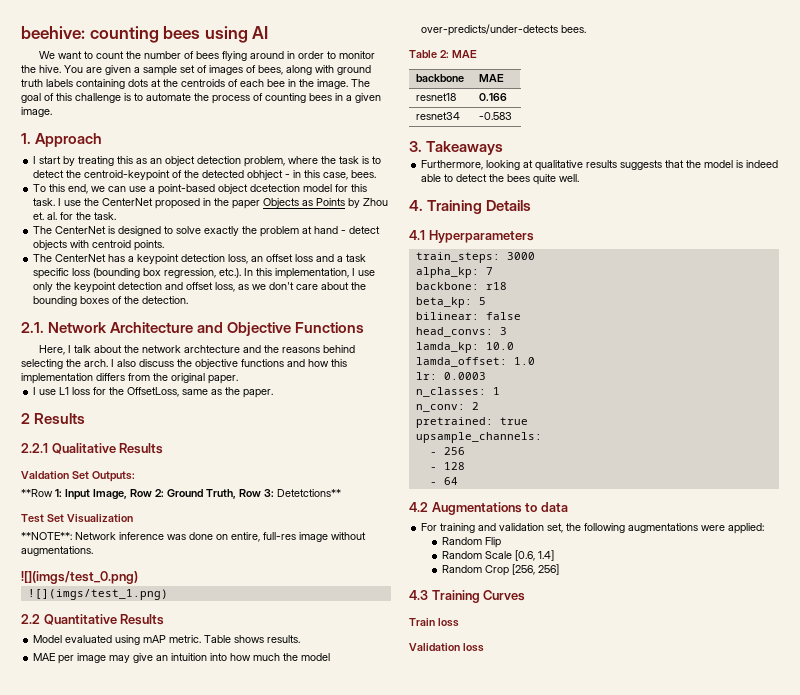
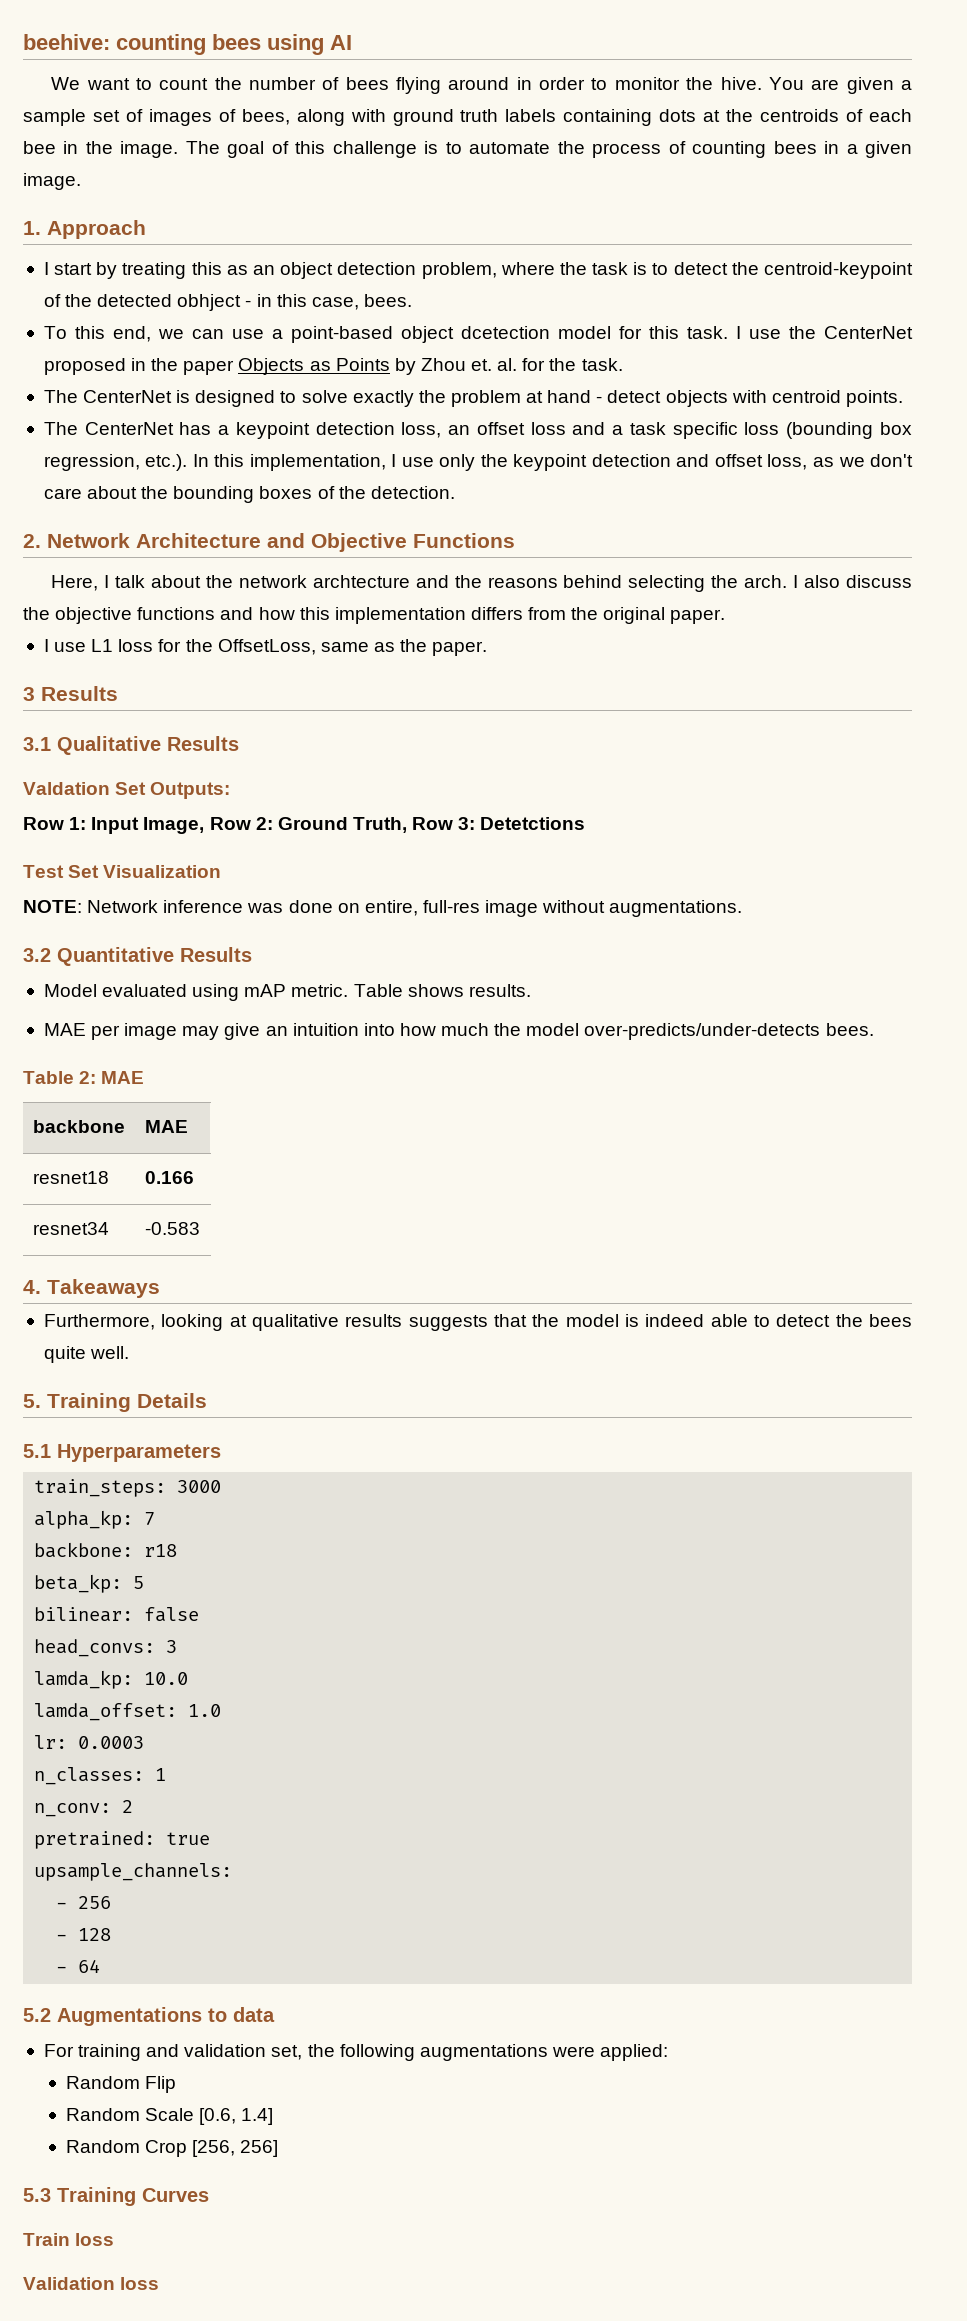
[21,322,44,333] 2.1. -> [23,534,41,548] 2.
[21,413,86,424] [21,443,48,453] 2 Results // 2.2.1 -> [23,686,118,701] [23,737,51,751] 3 Results // 3.1
[21,489,53,497] **Row -> [23,817,64,830] Row
[277,489,341,497] Detetctions** -> [480,817,586,830] Detetctions
[21,532,72,540] **NOTE**: -> [23,900,82,913] NOTE:
[21,571,138,584] [27,589,168,600] [21,614,40,624] ![](imgs/test_0.png) // ![](imgs/test_1.png) // 2.2 -> [23,948,51,962] 3.2
[409,141,422,152] 3. -> [23,1280,41,1294] 4.
[409,200,423,211] 4. -> [23,1394,41,1408] 5.
[409,230,425,240] 4.1 -> [23,1444,51,1458] 5.1
[409,502,428,512] 4.2 -> [23,2008,51,2022] 5.2
[409,590,428,600] 4.3 -> [23,2188,51,2202] 5.3

